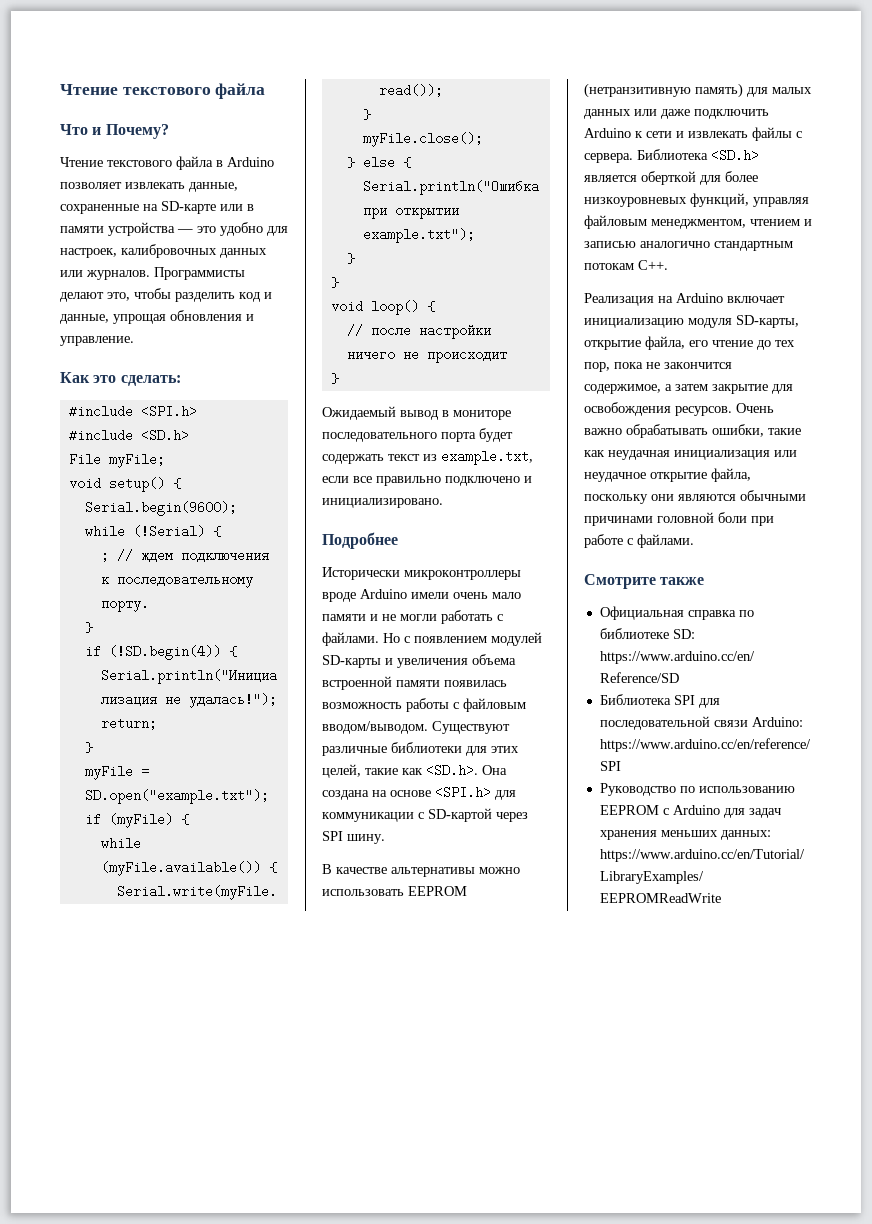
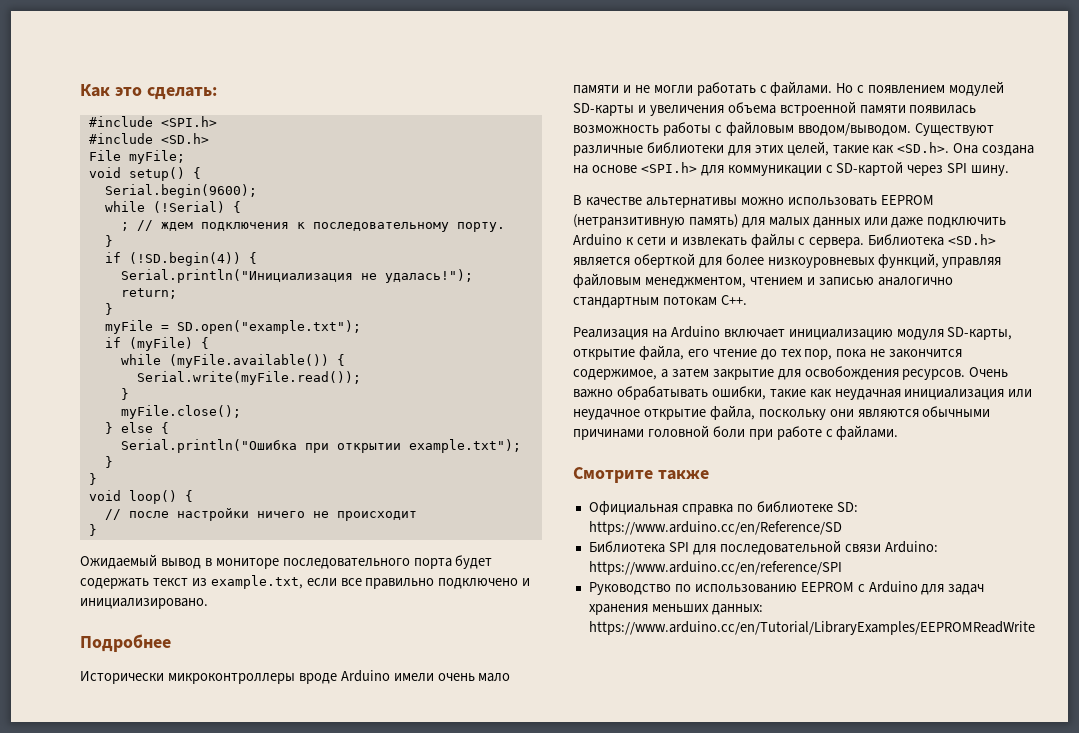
[60,83,266,99] [60,124,169,139] [60,156,274,170] [60,182,238,192] [60,201,254,214] [60,222,288,236] [60,244,267,258] [60,267,245,280] [60,288,272,302] [60,310,254,324] [60,336,134,346] Чтение текстового файла // Что и Почему? // Чтение текстового файла в Arduino позволяет извлекать данные, сохраненные на SD-карте или в памяти устройства — это удобно для настроек, калибровочных данных или журналов. Программисты делают это, чтобы разделить код и данные, упрощая обновления и управление. // -> (80, 90) none

